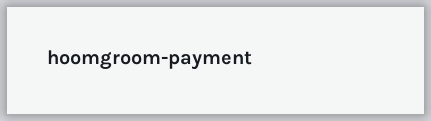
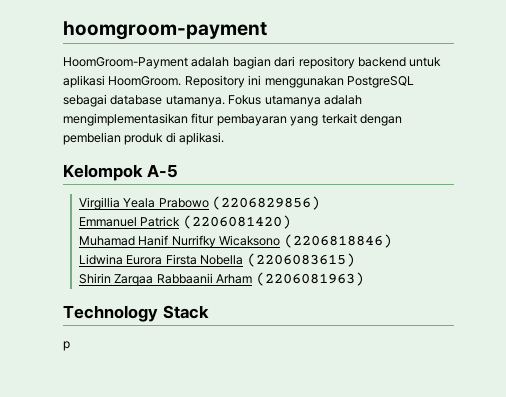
(252, 60) none -> [63,56,442,69] [63,75,414,88] [63,94,362,107] [63,113,402,126] [63,132,225,145] [63,164,178,181] [79,196,321,210] [79,215,291,229] [79,234,392,248] [79,253,355,267] [79,272,364,286] [63,305,209,322] [63,341,70,351] // HoomGroom-Payment adalah bagian dari repository backend untuk aplikasi HoomGroom. Repository ini menggunakan PostgreSQL sebagai database utamanya. Fokus utamanya adalah mengimplementasikan fitur pembayaran yang terkait dengan pembelian produk di aplikasi. // Kelompok A-5 // Virgillia Yeala Prabowo (2206829856) // Emmanuel Patrick (2206081420) // Muhamad Hanif Nurrifky Wicaksono (2206818846) // Lidwina Eurora Firsta Nobella (2206083615) // Shirin Zarqaa Rabbaanii Arham (2206081963) // Technology Stack // p

